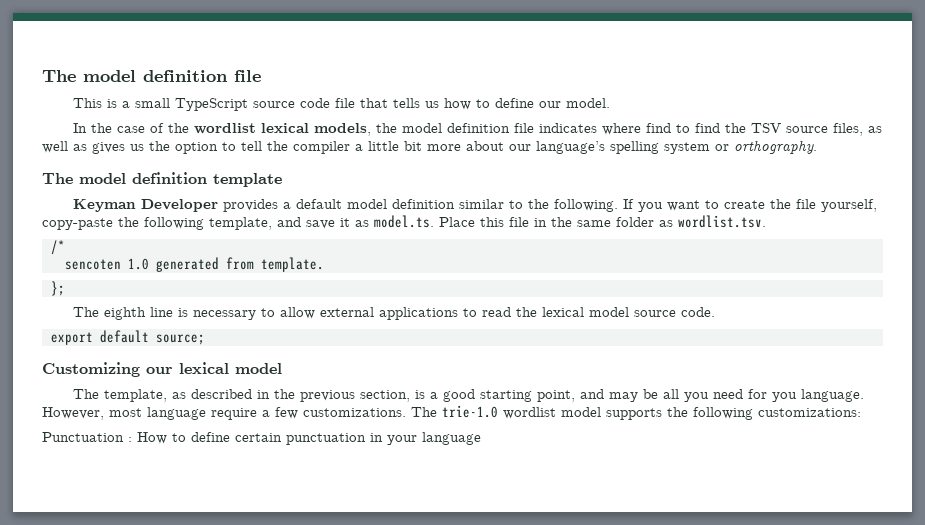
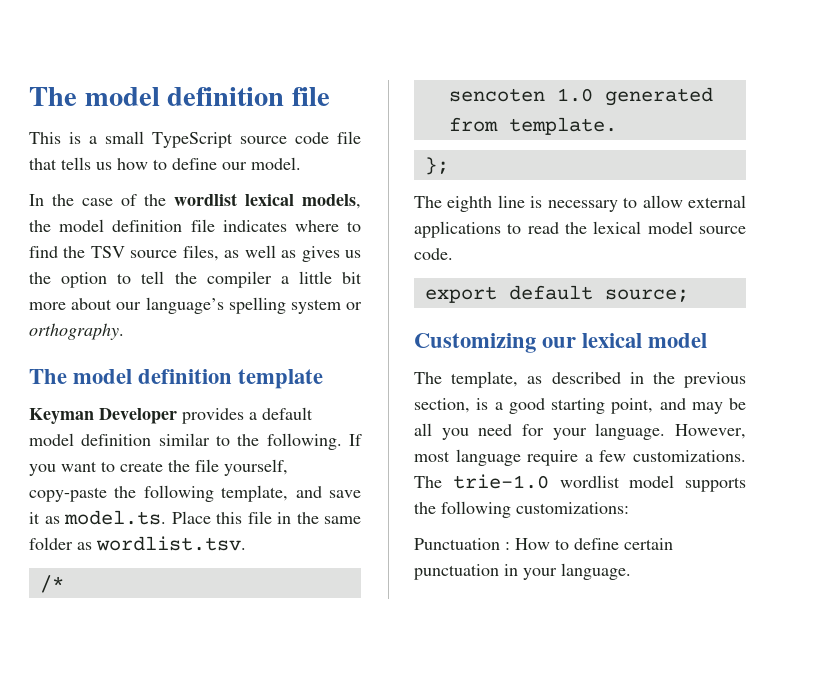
[646,123,672,133] find -> (339, 226) none
[772,392,798,402] you -> [552,428,587,440] your
[422,432,481,445] language -> [561,563,631,580] language.

